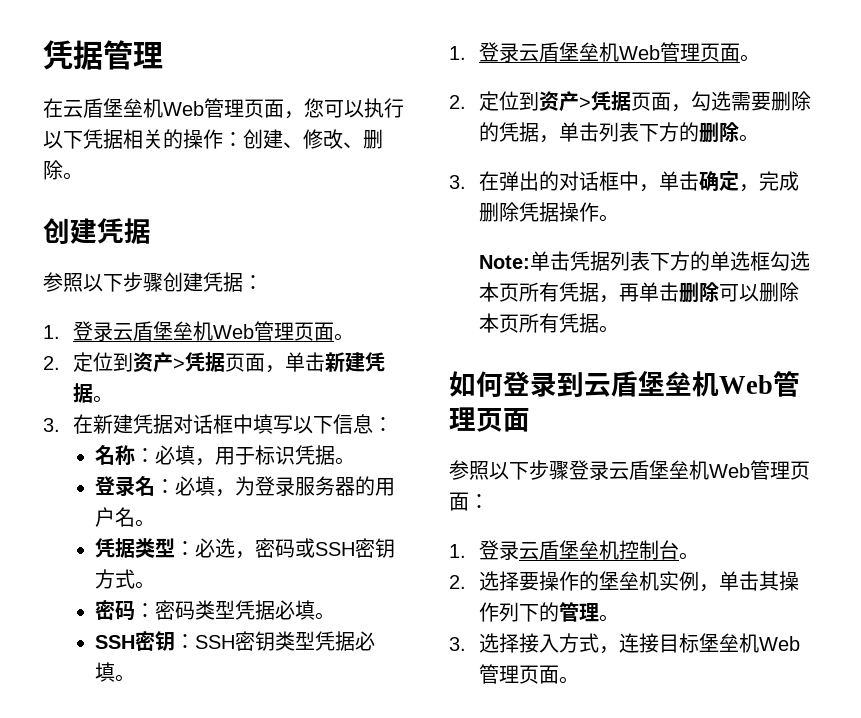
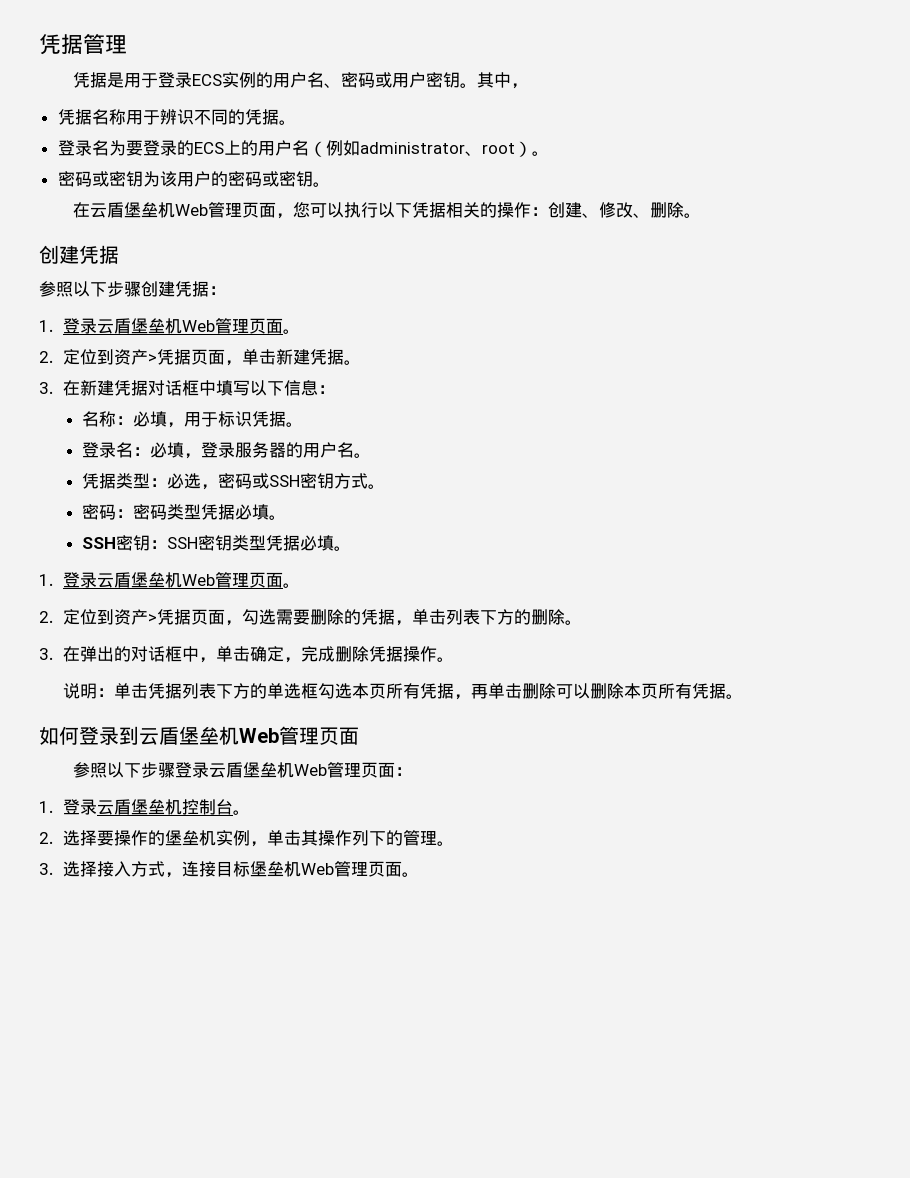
(163, 55) none -> [73,72,529,89] [57,109,296,125] [57,140,549,157] [57,171,330,187] // 凭据是用于登录ECS实例的用户名、密码或用户密钥。其中， // 凭据名称用于辨识不同的凭据。 // 登录名为要登录的ECS上的用户名（例如administrator、root）。 // 密码或密钥为该用户的密码或密钥。
[234,476,255,496] 为 -> (202, 456) none
[478,255,530,269] Note: -> [63,683,115,699] 说明：

